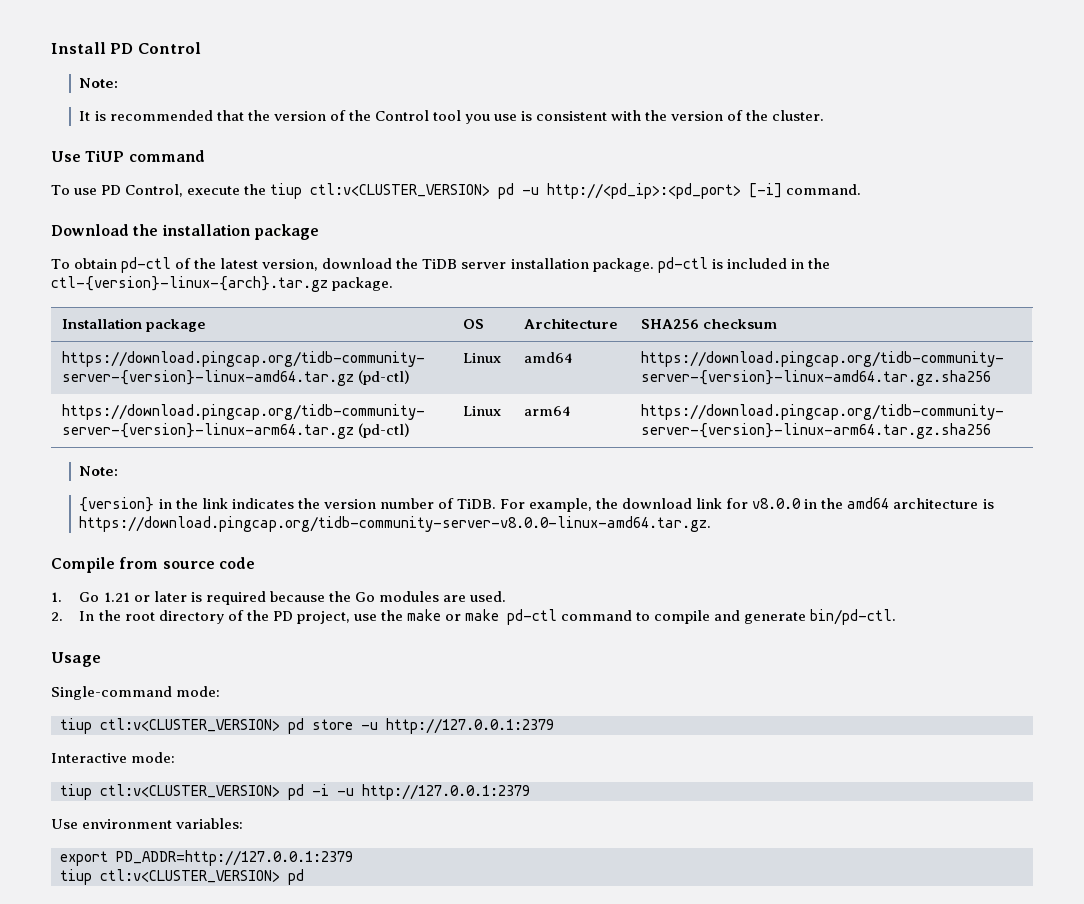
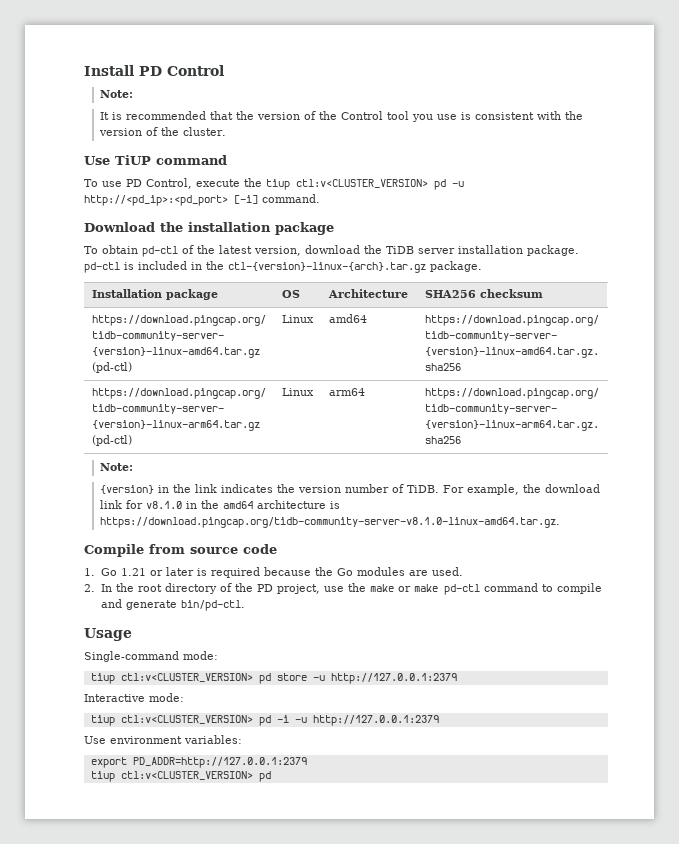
[752,498,802,509] v8.0.0 -> [146,501,183,509] v8.1.0
[79,516,712,532] https://download.pingcap.org/tidb-community-server-v8.0.0-linux-amd64.tar.gz. -> [100,517,561,528] https://download.pingcap.org/tidb-community-server-v8.1.0-linux-amd64.tar.gz.

